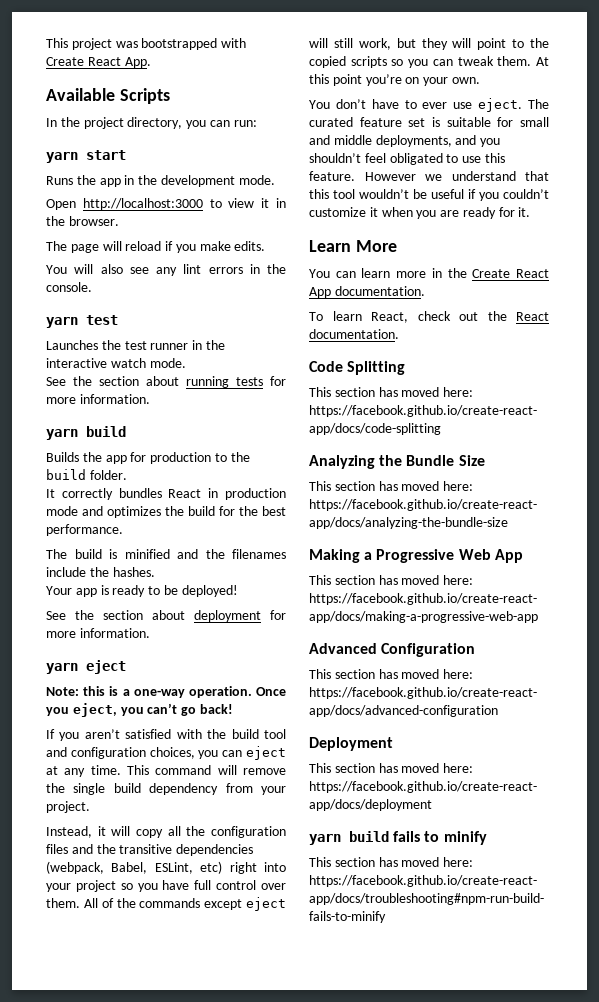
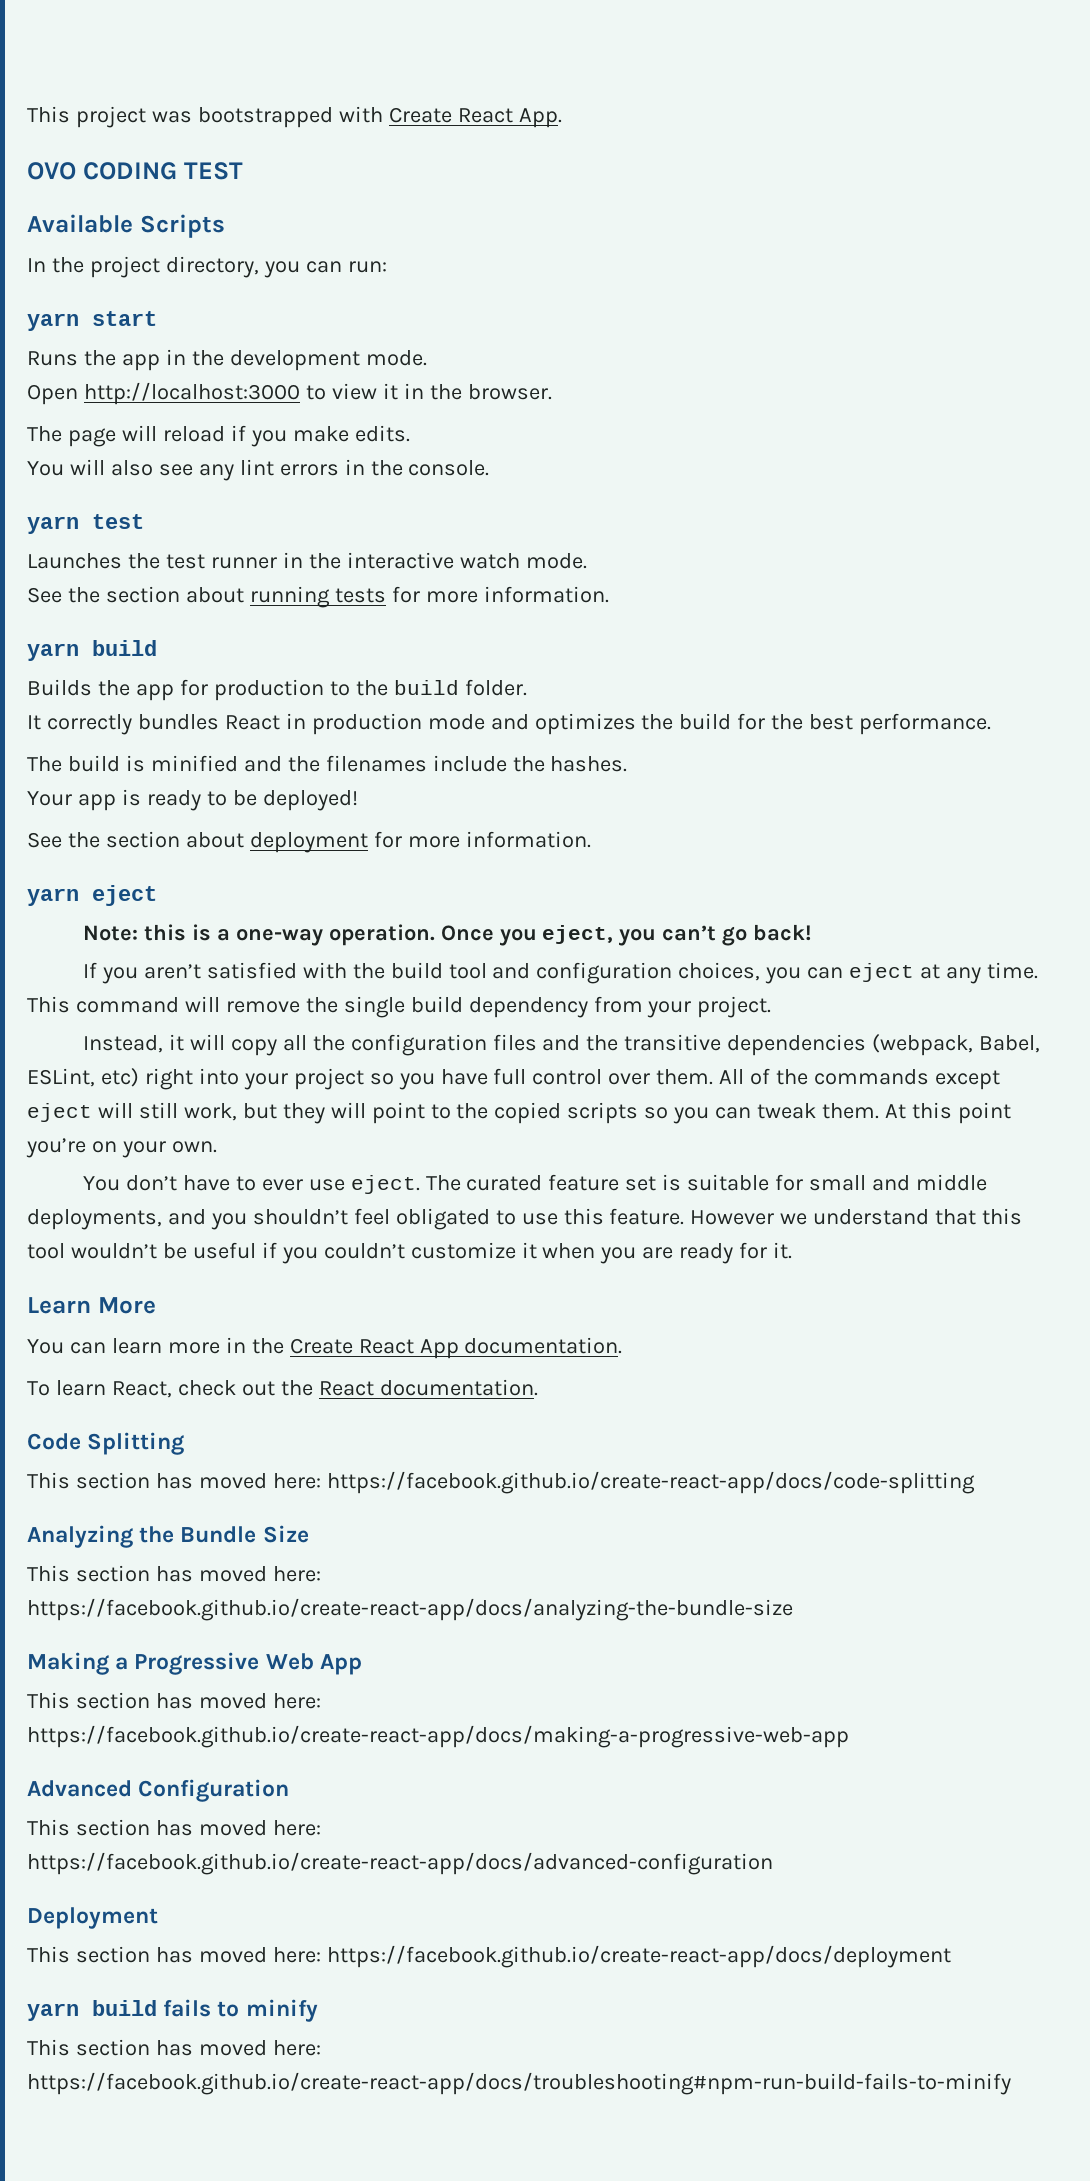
(151, 62) none -> [27,162,243,180] // OVO CODING TEST

